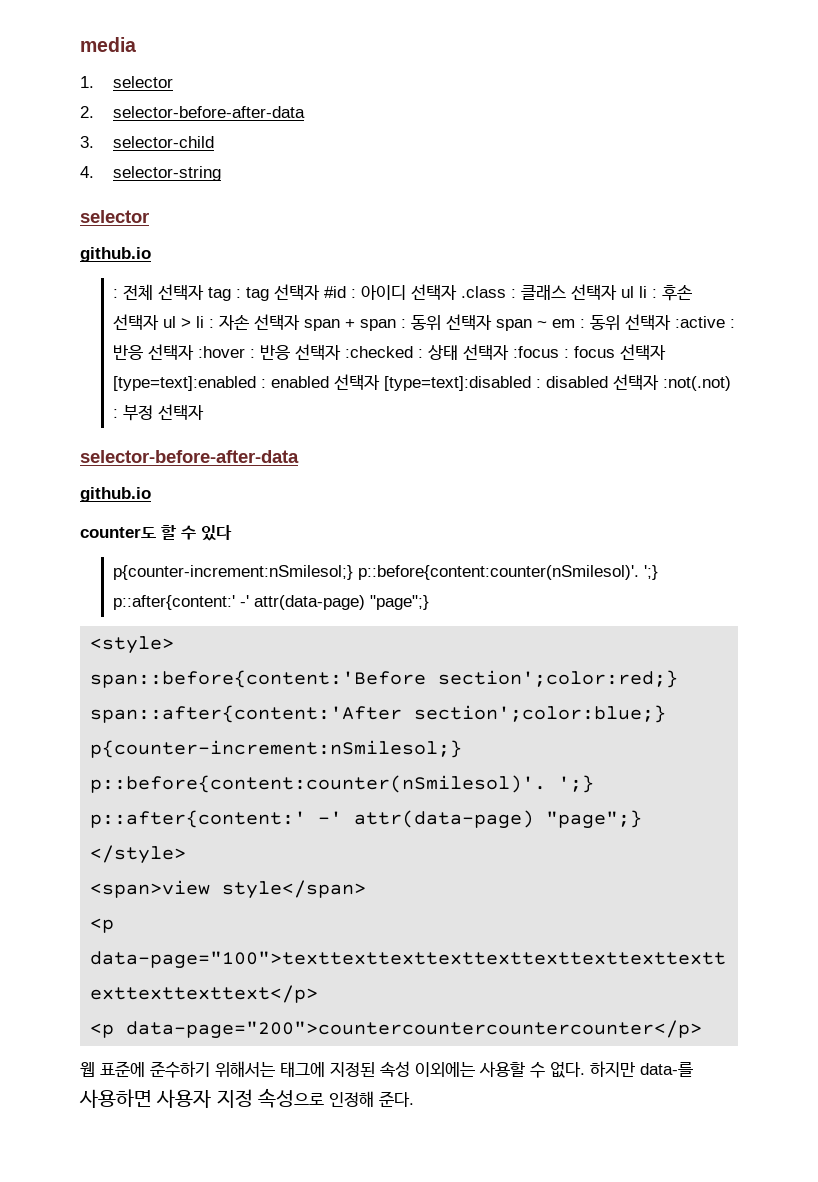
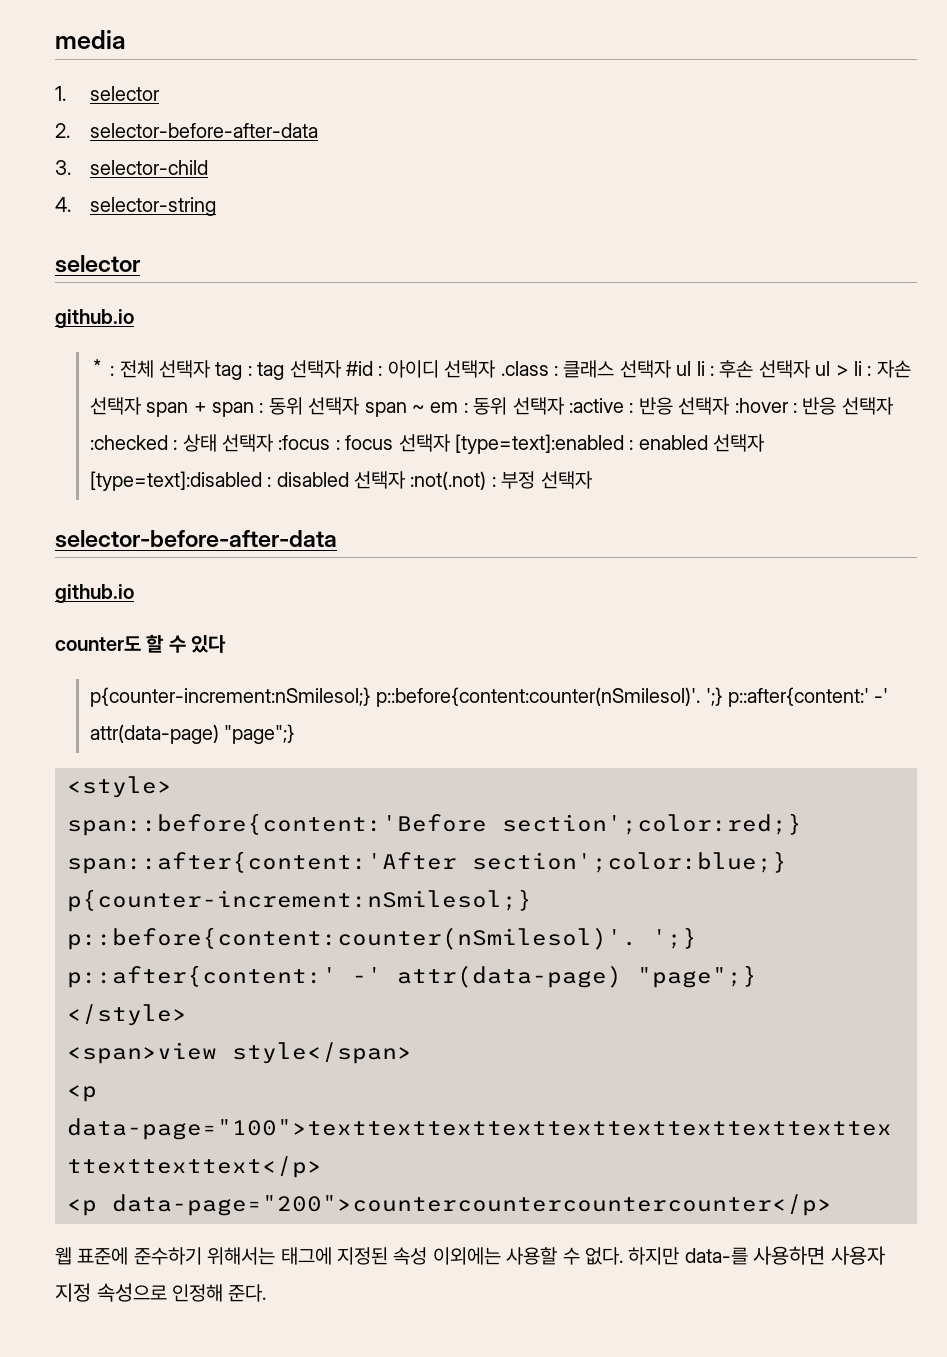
(151, 254) none -> [89,359,105,376] *

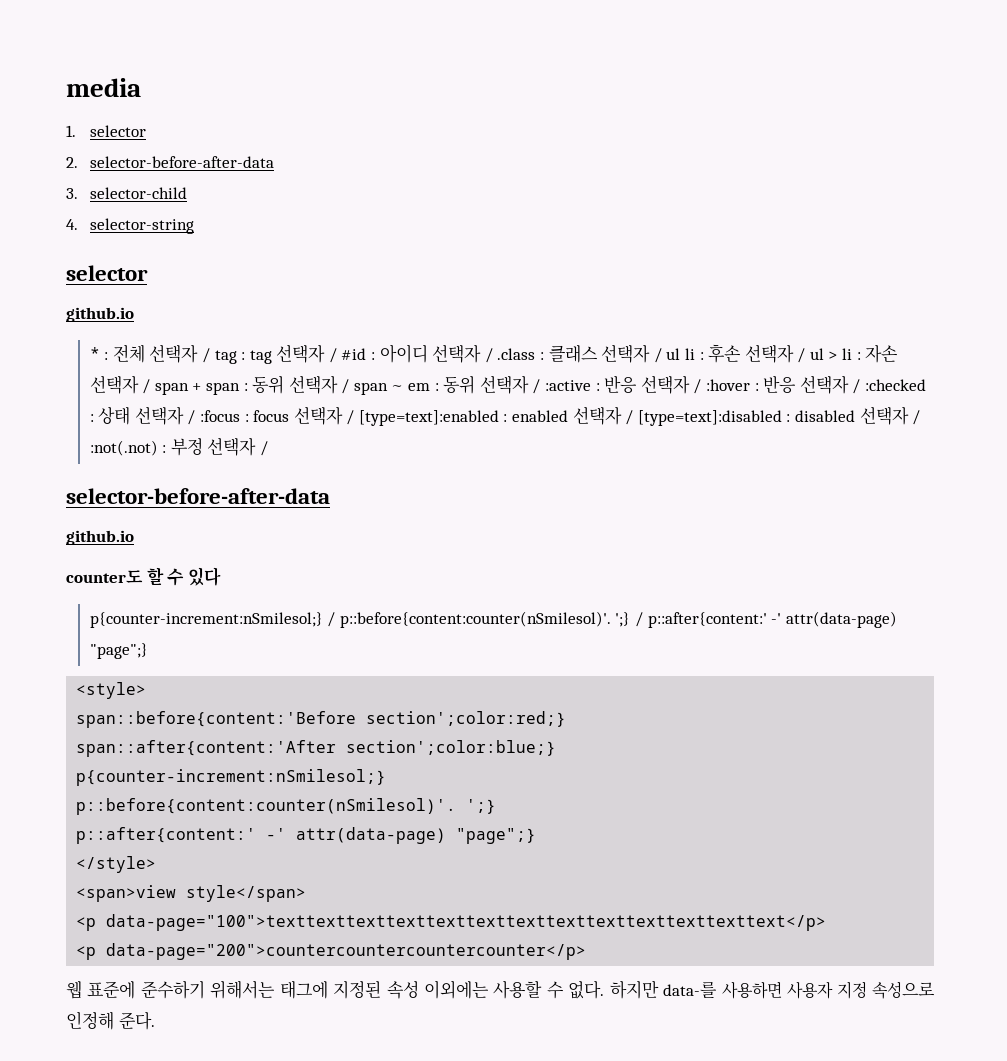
(212, 369) none -> [201,348,210,363] /
(342, 369) none -> [328,348,337,363] /
(497, 369) none -> [484,348,493,363] /
(672, 369) none -> [653,348,662,363] /
(811, 369) none -> [797,348,806,363] /
(142, 406) none -> [142,379,151,394] /
(361, 406) none -> [341,379,350,394] /
(565, 406) none -> [532,379,541,394] /
(731, 406) none -> [693,379,702,394] /
(894, 406) none -> [852,379,861,394] /
(275, 443) none -> [187,410,196,425] /
(451, 443) none -> [346,410,355,425] /
(766, 443) none -> [625,410,634,425] /
(407, 480) none -> [912,410,921,425] /
(593, 480) none -> [259,441,268,456] /
[376,687,723,707] p::before{content:counter(nSmilesol)'. ';} -> [327,611,643,628] / p::before{content:counter(nSmilesol)'. ';} /

